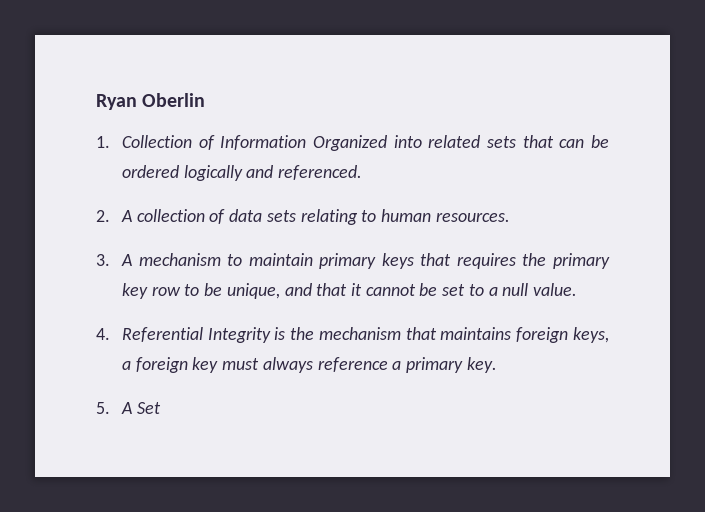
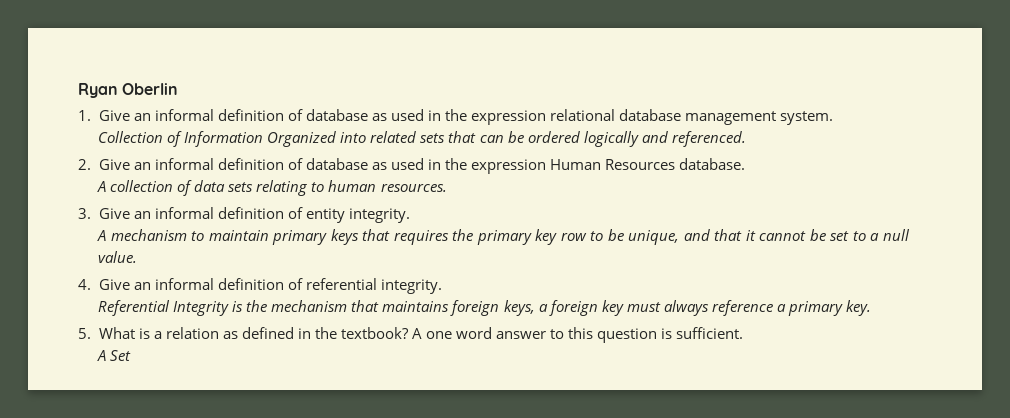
(110, 142) none -> [98,109,834,125] Give an informal definition of database as used in the expression relational database management system. //
(110, 216) none -> [98,158,746,174] Give an informal definition of database as used in the expression Human Resources database. //
(110, 260) none -> [98,207,410,223] Give an informal definition of entity integrity. //
(110, 334) none -> [98,278,442,294] Give an informal definition of referential integrity. //
(110, 408) none -> [98,327,744,343] What is a relation as defined in the textbook? A one word answer to this question is sufficient. //

